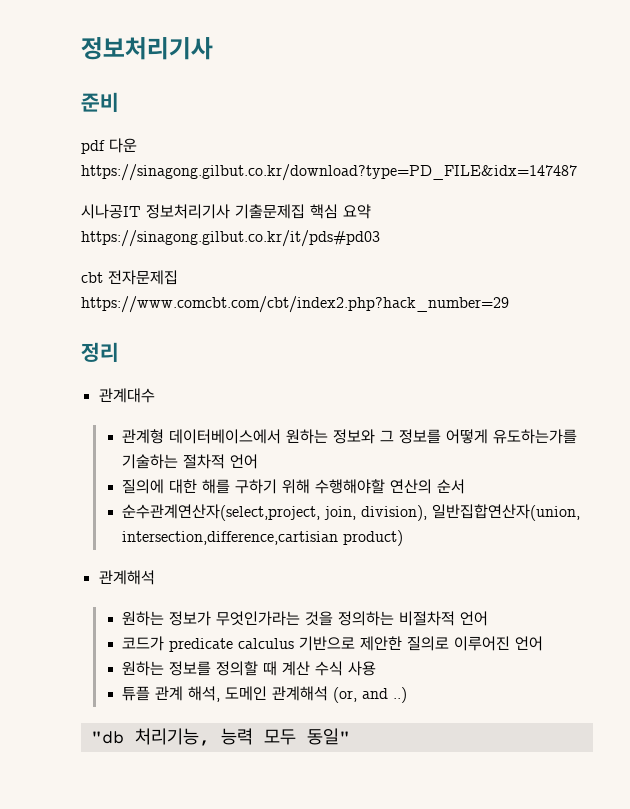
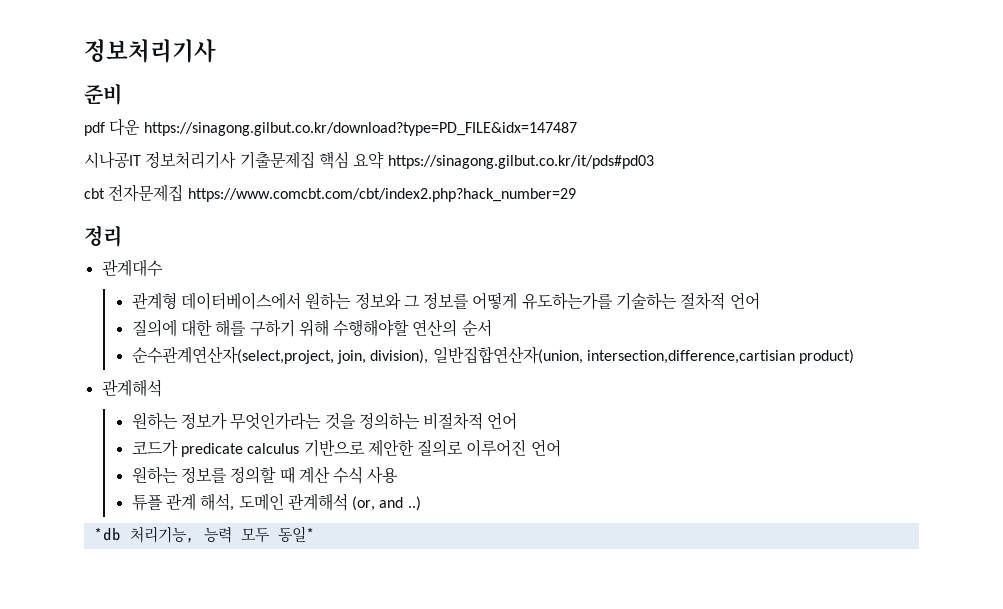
[90,731,124,744] "db -> [93,528,121,541] *db
[306,728,350,745] 동일" -> [277,526,315,542] 동일*

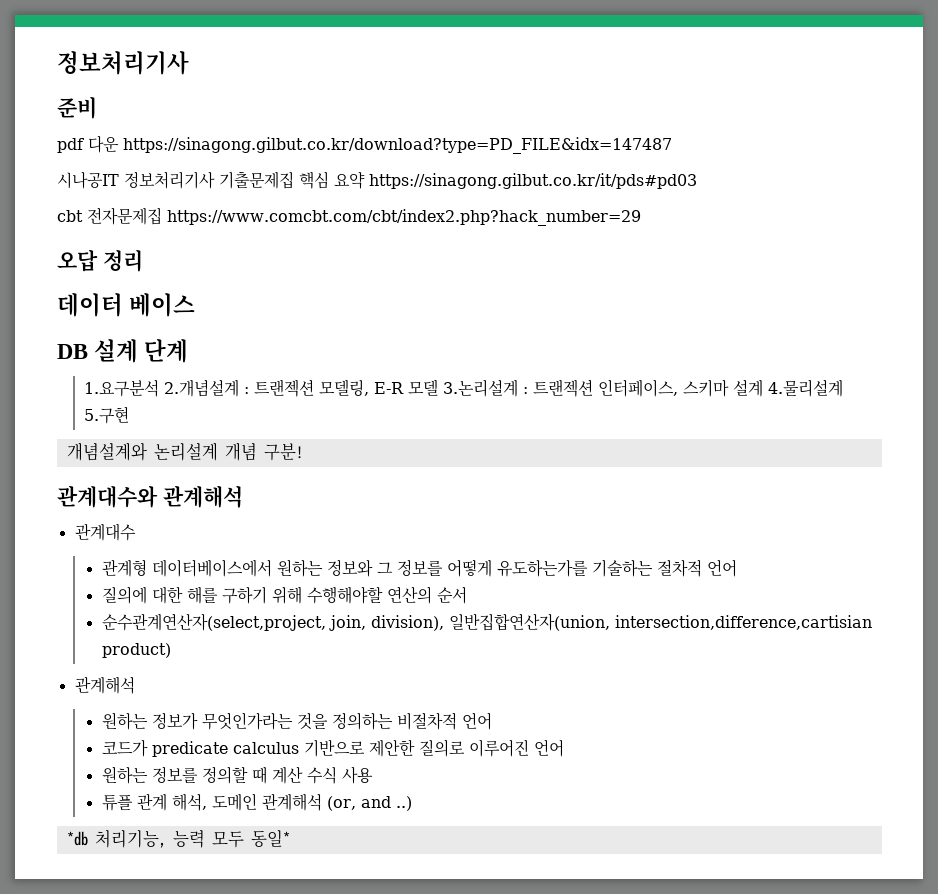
(576, 195) none -> [57,249,98,272] 오답
(122, 236) none -> [57,293,196,317] [57,339,189,363] [84,379,844,397] [84,406,130,424] [66,442,303,461] [57,485,243,508] // 데이터 베이스 // DB 설계 단계 // 1.요구분석 2.개념설계 : 트랜젝션 모델링, E-R 모델 3.논리설계 : 트랜젝션 인터페이스, 스키마 설계 4.물리설계 5.구현 // 개념설계와 논리설계 개념 구분! // 관계대수와 관계해석

